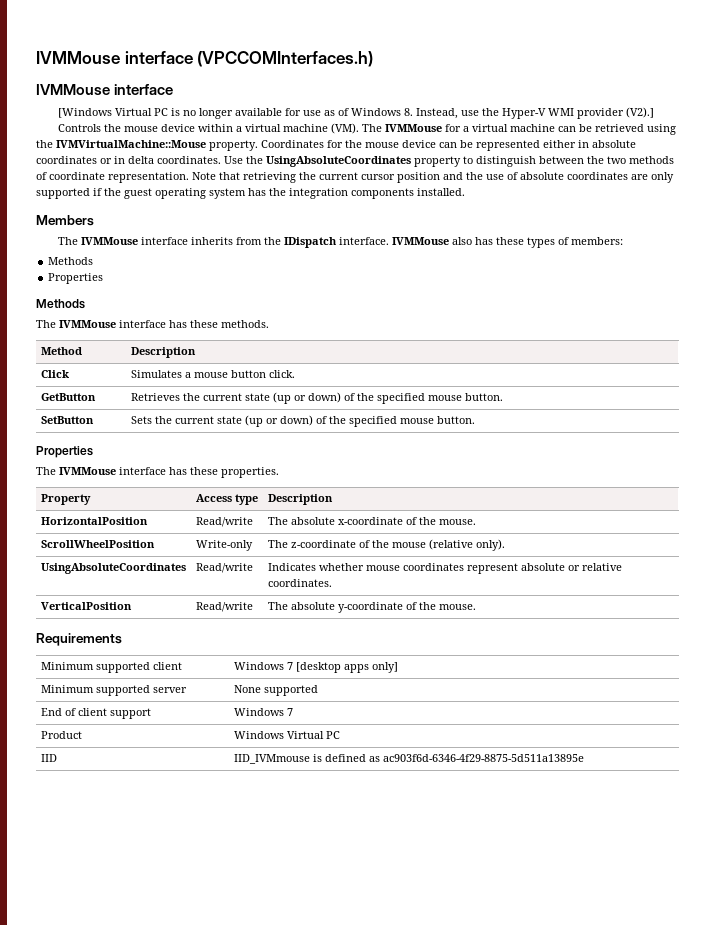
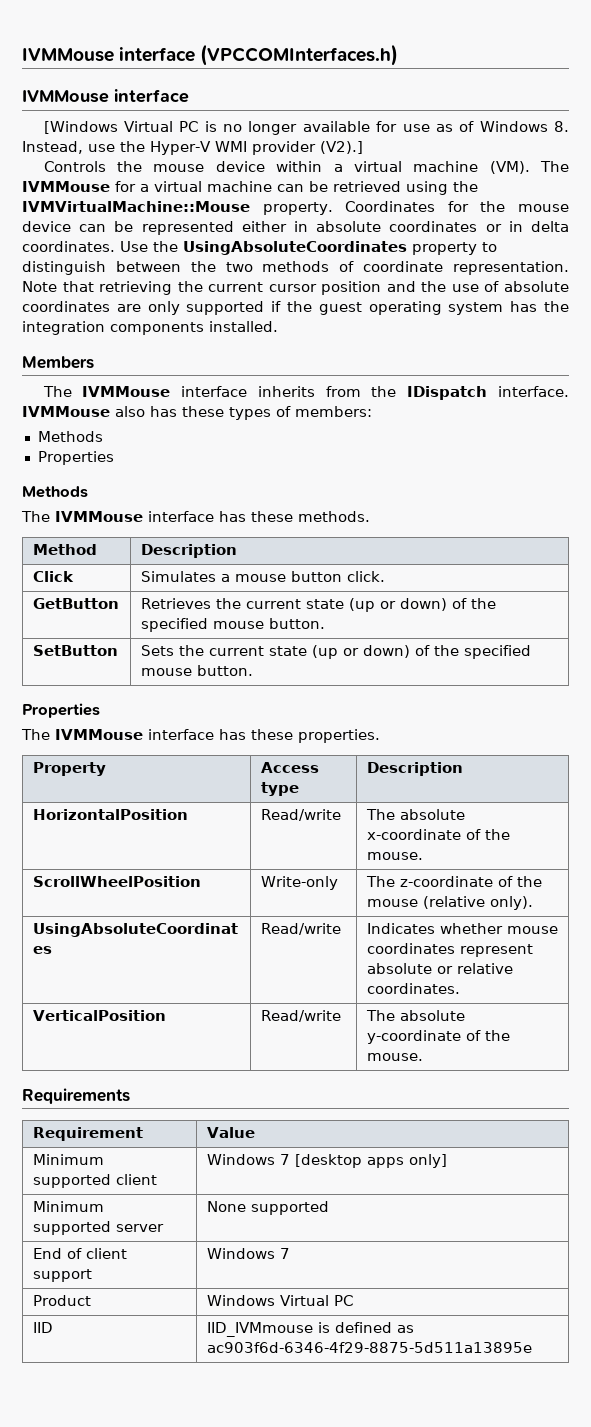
(122, 639) none -> [32,1127,143,1141] [206,1127,255,1138] // Requirement | Value

